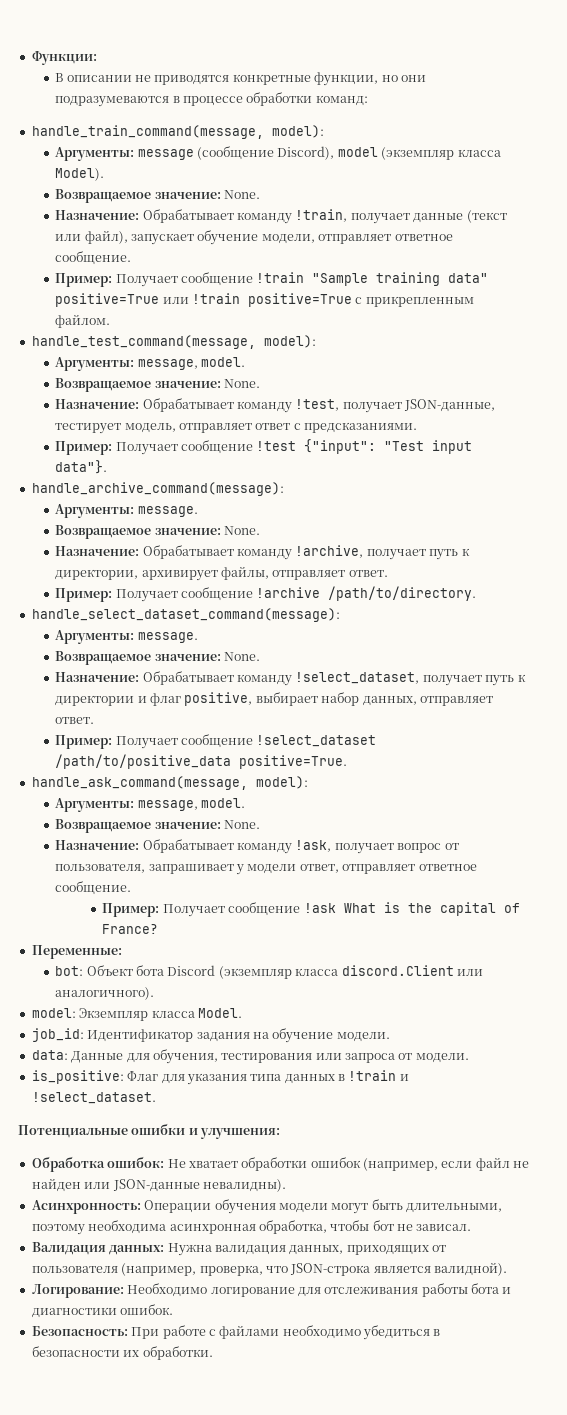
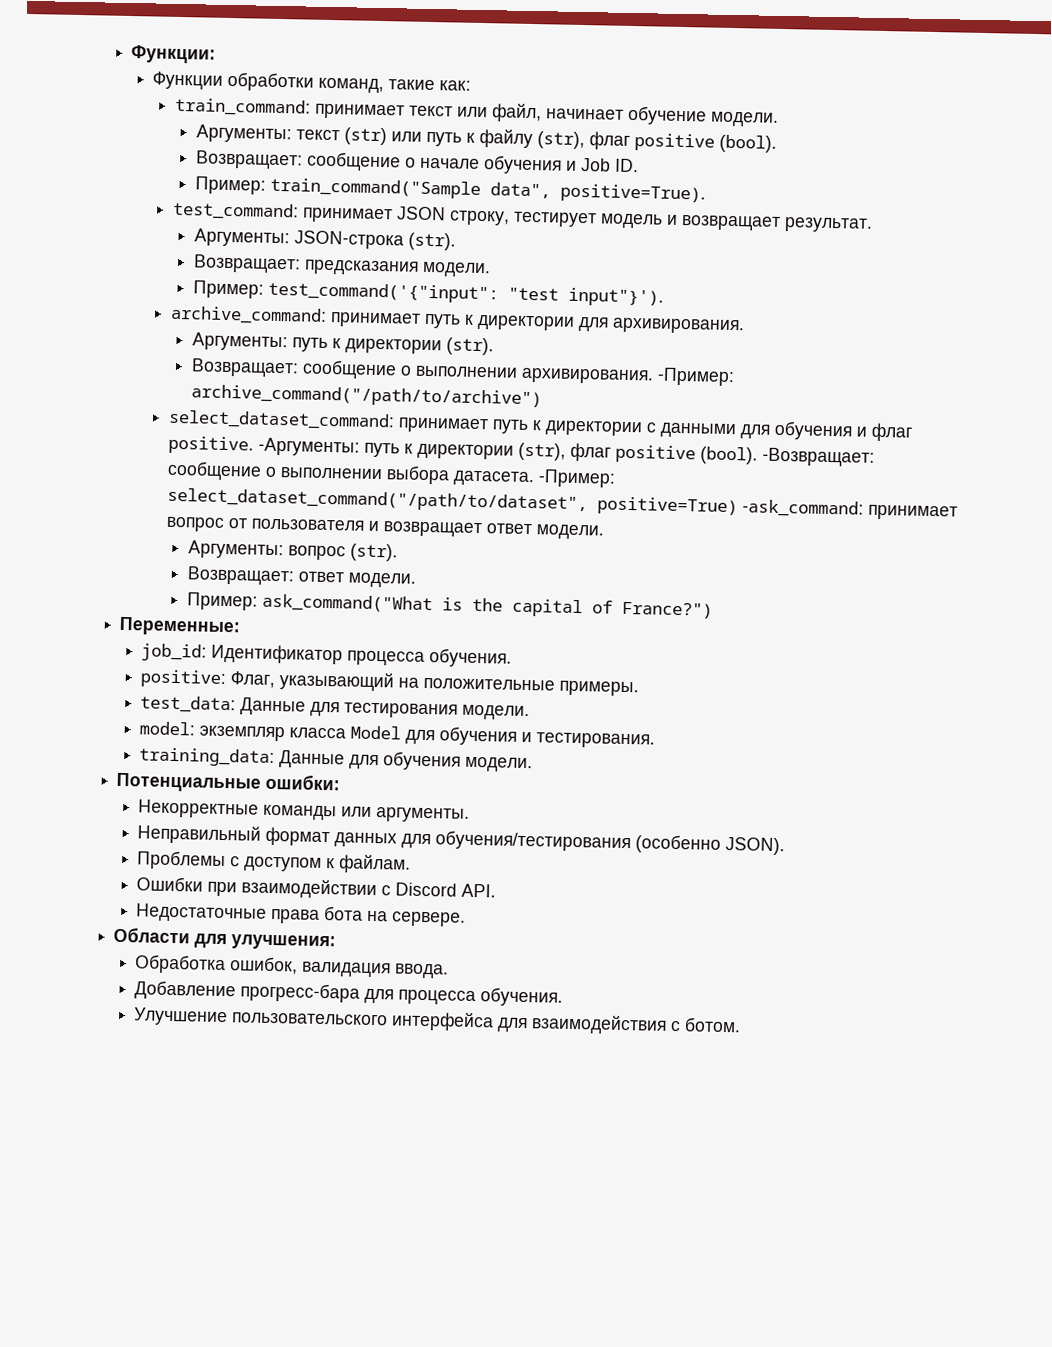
[55,72,426,86] [55,92,368,107] [31,125,324,139] [55,146,501,161] [55,168,105,181] [55,189,261,203] [55,209,507,224] [55,230,453,245] [55,251,132,265] [55,272,489,287] [55,293,474,307] [55,314,111,328] [31,335,316,349] [55,357,246,371] [55,378,261,392] [55,398,496,413] [55,422,418,434] [55,439,473,455] [55,460,108,474] [31,482,284,496] [55,504,198,518] [55,525,261,539] [55,545,470,560] [55,566,388,581] [55,586,477,602] [31,608,340,622] [55,630,198,644] [55,651,261,665] [55,671,526,686] [55,692,493,706] [55,717,95,724] [55,734,377,749] [55,754,348,769] [31,776,308,790] [55,798,246,812] [55,819,261,833] [55,839,459,854] [55,864,477,875] [55,881,132,895] [102,902,376,917] В описании не приводятся конкретные функции, но они подразумеваются в процессе обработки команд: // handle_train_command(message, model): // Аргументы: message (сообщение Discord), model (экземпляр класса Model). // Возвращаемое значение: None. // Назначение: Обрабатывает команду !train, получает данные (текст или файл), запускает обучение модели, отправляет ответное сообщение. // Пример: Получает сообщение !train "Sample training data" positive=True или !train positive=True с прикрепленным файлом. // handle_test_command(message, model): // Аргументы: message, model. // Возвращаемое значение: None. // Назначение: Обрабатывает команду !test, получает JSON-данные, тестирует модель, отправляет ответ с предсказаниями. // Пример: Получает сообщение !test {"input": "Test input data"}. // handle_archive_command(message): // Аргументы: message. // Возвращаемое значение: None. // Назначение: Обрабатывает команду !archive, получает путь к директории, архивирует файлы, отправляет ответ. // Пример: Получает сообщение !archive /path/to/directory. // handle_select_dataset_command(message): // Аргументы: message. // Возвращаемое значение: None. // Назначение: Обрабатывает команду !select_dataset, получает путь к директории и флаг positive, выбирает набор данных, отправляет ответ. // Пример: Получает сообщение !select_dataset /path/to/positive_data positive=True. // handle_ask_command(message, model): // Аргументы: message, model. // Возвращаемое значение: None. // Назначение: Обрабатывает команду !ask, получает вопрос от пользователя, запрашивает у модели ответ, отправляет ответное сообщение. // Пример: Получает сообщение !ask What -> [152,71,472,94] [174,97,779,127] [195,124,777,153] [195,150,639,175] [194,176,706,204] [171,201,873,233] [193,228,456,251] [192,254,491,278] [192,280,664,307] [169,305,745,335] [191,332,494,356] [190,358,735,387] [190,384,542,409] [167,409,913,442] [167,435,875,467] [166,460,616,488] [166,487,958,521] [165,516,604,540] [187,540,398,562] [186,566,416,588] [186,592,433,614] Функции обработки команд, такие как: // train_command: принимает текст или файл, начинает обучение модели. // Аргументы: текст (str) или путь к файлу (str), флаг positive (bool). // Возвращает: сообщение о начале обучения и Job ID. // Пример: train_command("Sample data", positive=True). // test_command: принимает JSON строку, тестирует модель и возвращает результат. // Аргументы: JSON-строка (str). // Возвращает: предсказания модели. // Пример: test_command('{"input": "test input"}'). // archive_command: принимает путь к директории для архивирования. // Аргументы: путь к директории (str). // Возвращает: сообщение о выполнении архивирования. -Пример: archive_command("/path/to/archive") // select_dataset_command: принимает путь к директории с данными для обучения и флаг positive. -Аргументы: путь к директории (str), флаг positive (bool). -Возвращает: сообщение о выполнении выбора датасета. -Пример: select_dataset_command("/path/to/dataset", positive=True) -ask_command: принимает вопрос от пользователя и возвращает ответ модели. // Аргументы: вопрос (str). // Возвращает: ответ модели. // Пример: ask_command("What
[102,924,159,934] France? -> [621,601,713,619] France?")
[55,965,483,979] [55,987,155,1000] [31,1008,242,1021] [31,1028,390,1043] [31,1049,469,1064] [31,1070,409,1085] [31,1092,156,1104] [18,1123,281,1139] [31,1156,530,1172] [31,1178,286,1192] [31,1199,502,1214] [31,1220,472,1235] [31,1242,446,1256] [31,1262,507,1276] [31,1283,512,1298] [31,1304,174,1318] [31,1325,441,1340] [31,1346,213,1360] bot: Объект бота Discord (экземпляр класса discord.Client или аналогичного). // model: Экземпляр класса Model. // job_id: Идентификатор задания на обучение модели. // data: Данные для обучения, тестирования или запроса от модели. // is_positive: Флаг для указания типа данных в !train и !select_dataset. // Потенциальные ошибки и улучшения: // Обработка ошибок: Не хватает обработки ошибок (например, если файл не найден или JSON-данные невалидны). // Асинхронность: Операции обучения модели могут быть длительными, поэтому необходима асинхронная обработка, чтобы бот не зависал. // Валидация данных: Нужна валидация данных, приходящих от пользователя (например, проверка, что JSON-строка является валидной). // Логирование: Необходимо логирование для отслеживания работы бота и диагностики ошибок. // Безопасность: При работе с файлами необходимо убедиться в безопасности их обработки. -> [141,643,513,668] [140,669,640,697] [140,695,531,721] [139,721,656,749] [139,747,534,773] [116,772,341,793] [138,799,471,823] [137,824,786,856] [137,850,412,874] [136,876,497,900] [136,903,467,927] [113,926,337,951] [134,954,450,979] [134,980,564,1007] [133,1007,742,1035] job_id: Идентификатор процесса обучения. // positive: Флаг, указывающий на положительные примеры. // test_data: Данные для тестирования модели. // model: экземпляр класса Model для обучения и тестирования. // training_data: Данные для обучения модели. // Потенциальные ошибки: // Некорректные команды или аргументы. // Неправильный формат данных для обучения/тестирования (особенно JSON). // Проблемы с доступом к файлам. // Ошибки при взаимодействии с Discord API. // Недостаточные права бота на сервере. // Области для улучшения: // Обработка ошибок, валидация ввода. // Добавление прогресс-бара для процесса обучения. // Улучшение пользовательского интерфейса для взаимодействия с ботом.

